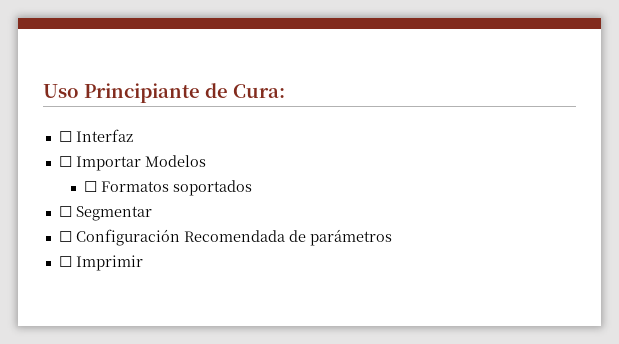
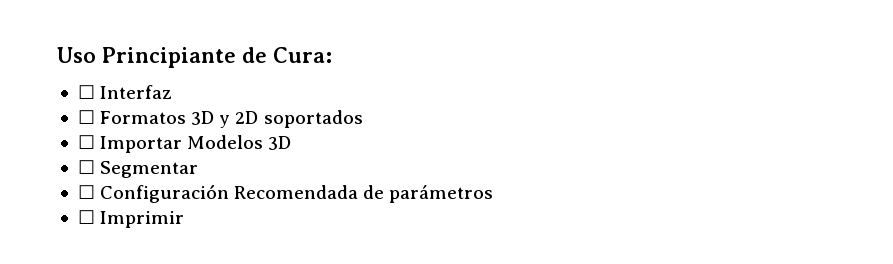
(133, 135) none -> [77,110,363,128] // ☐ Formatos 3D y 2D soportados
[83,180,252,196] // ☐ Formatos soportados -> [268,136,292,150] 3D

